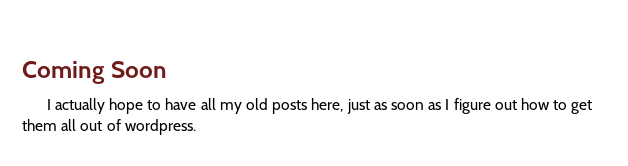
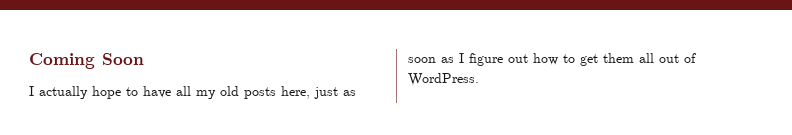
[124,119,196,135] wordpress. -> [408,73,479,86] WordPress.

